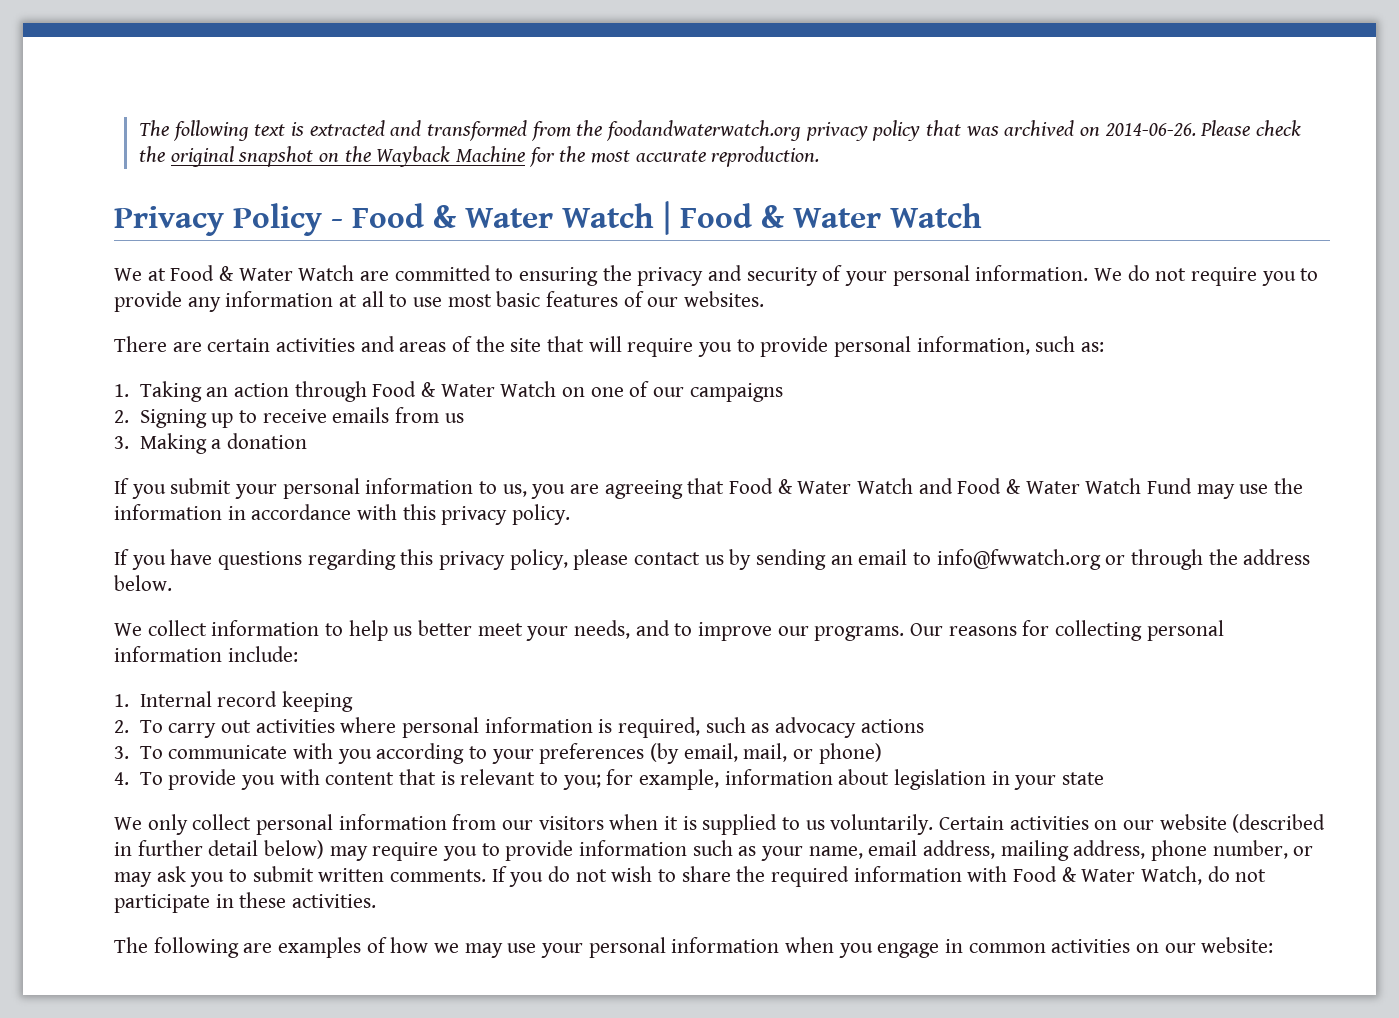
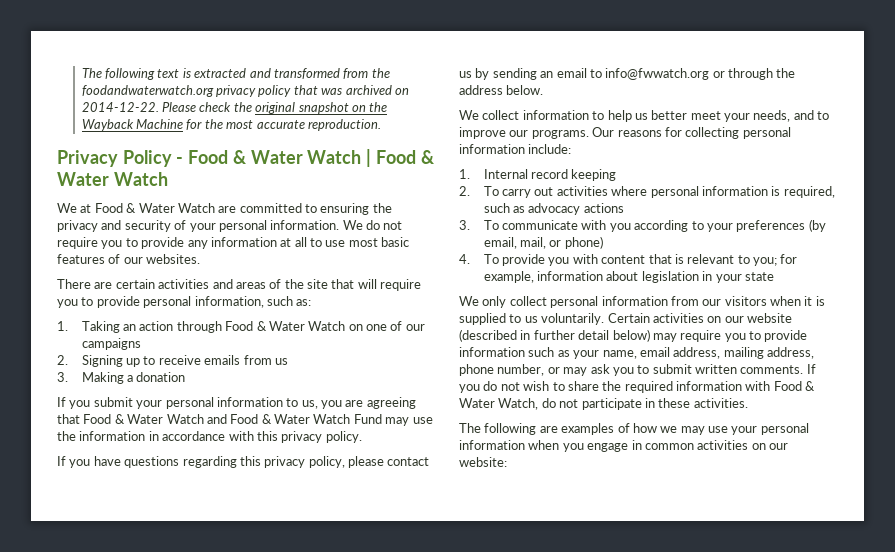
[1104,123,1196,136] 2014-06-26. -> [81,102,159,112] 2014-12-22.

